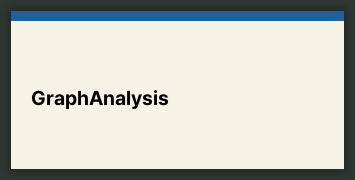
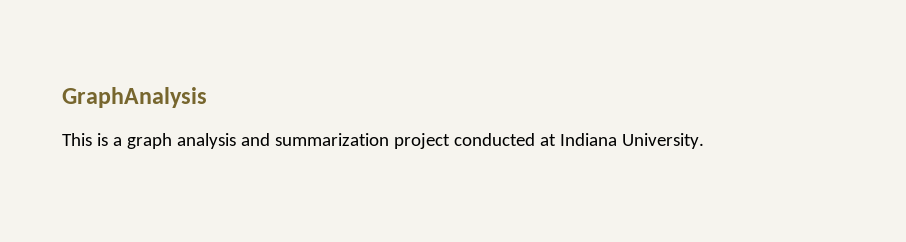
(169, 99) none -> [62,133,704,149] // This is a graph analysis and summarization project conducted at Indiana University.

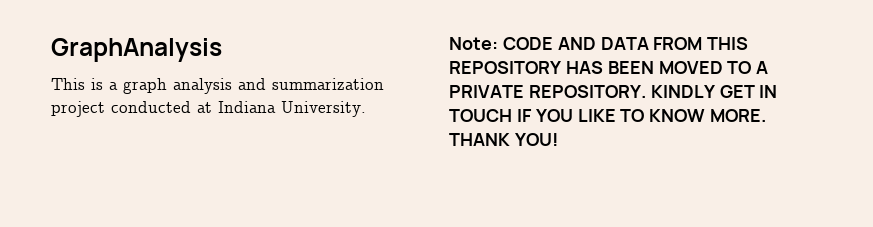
(704, 141) none -> [449,37,749,50] [449,61,769,74] [449,85,778,98] [449,109,767,122] [449,133,558,146] // Note: CODE AND DATA FROM THIS REPOSITORY HAS BEEN MOVED TO A PRIVATE REPOSITORY. KINDLY GET IN TOUCH IF YOU LIKE TO KNOW MORE. THANK YOU!

